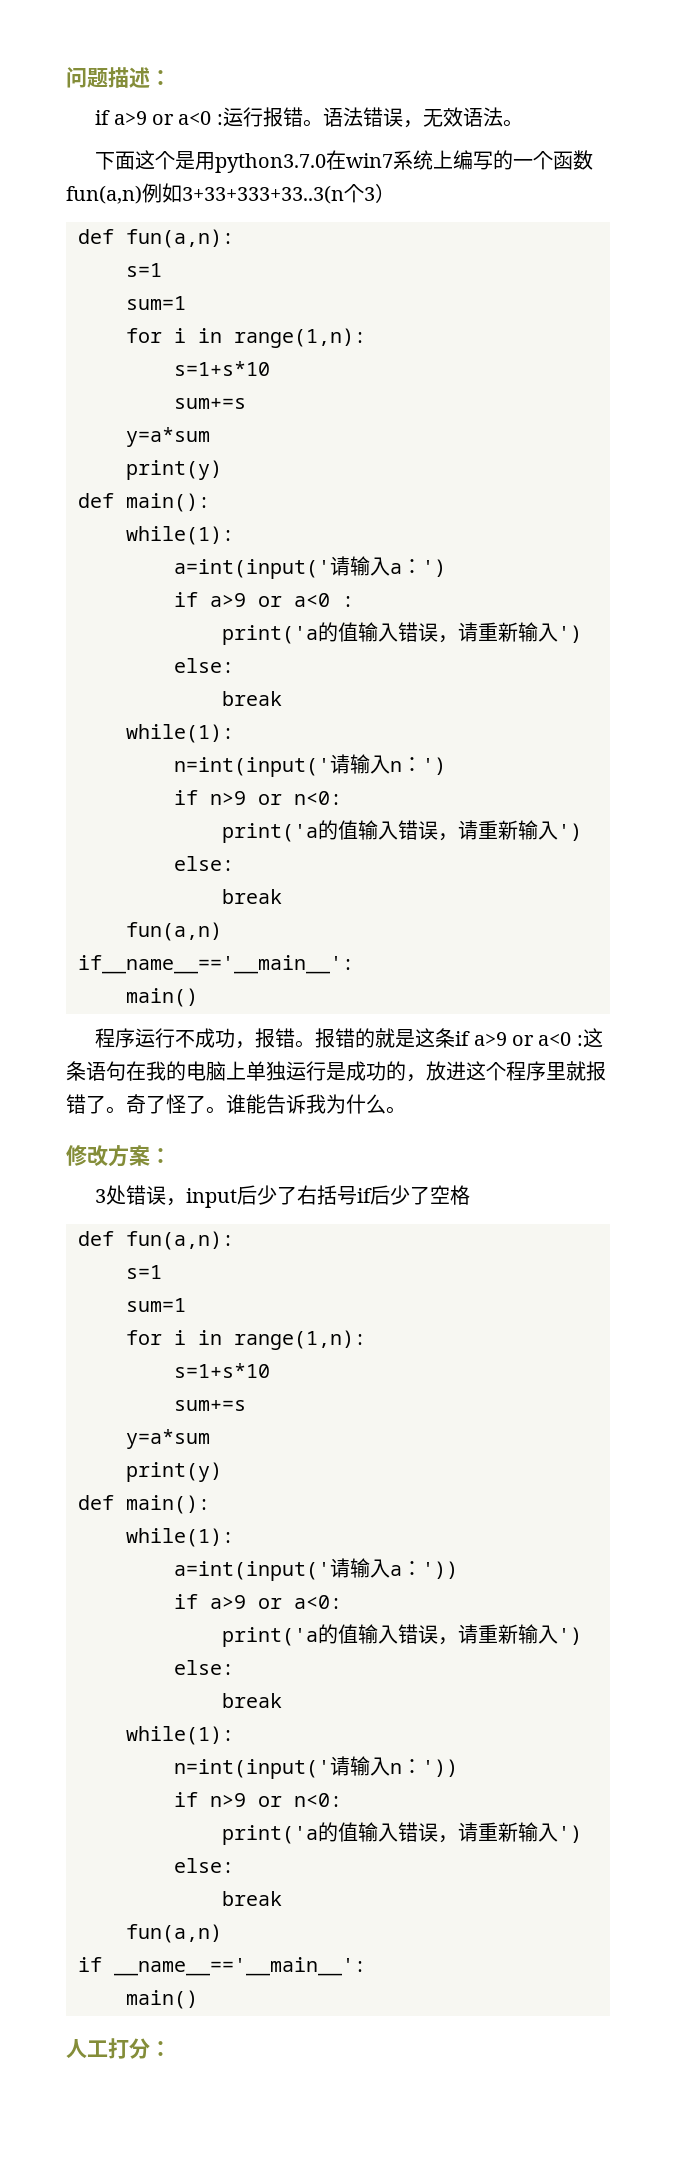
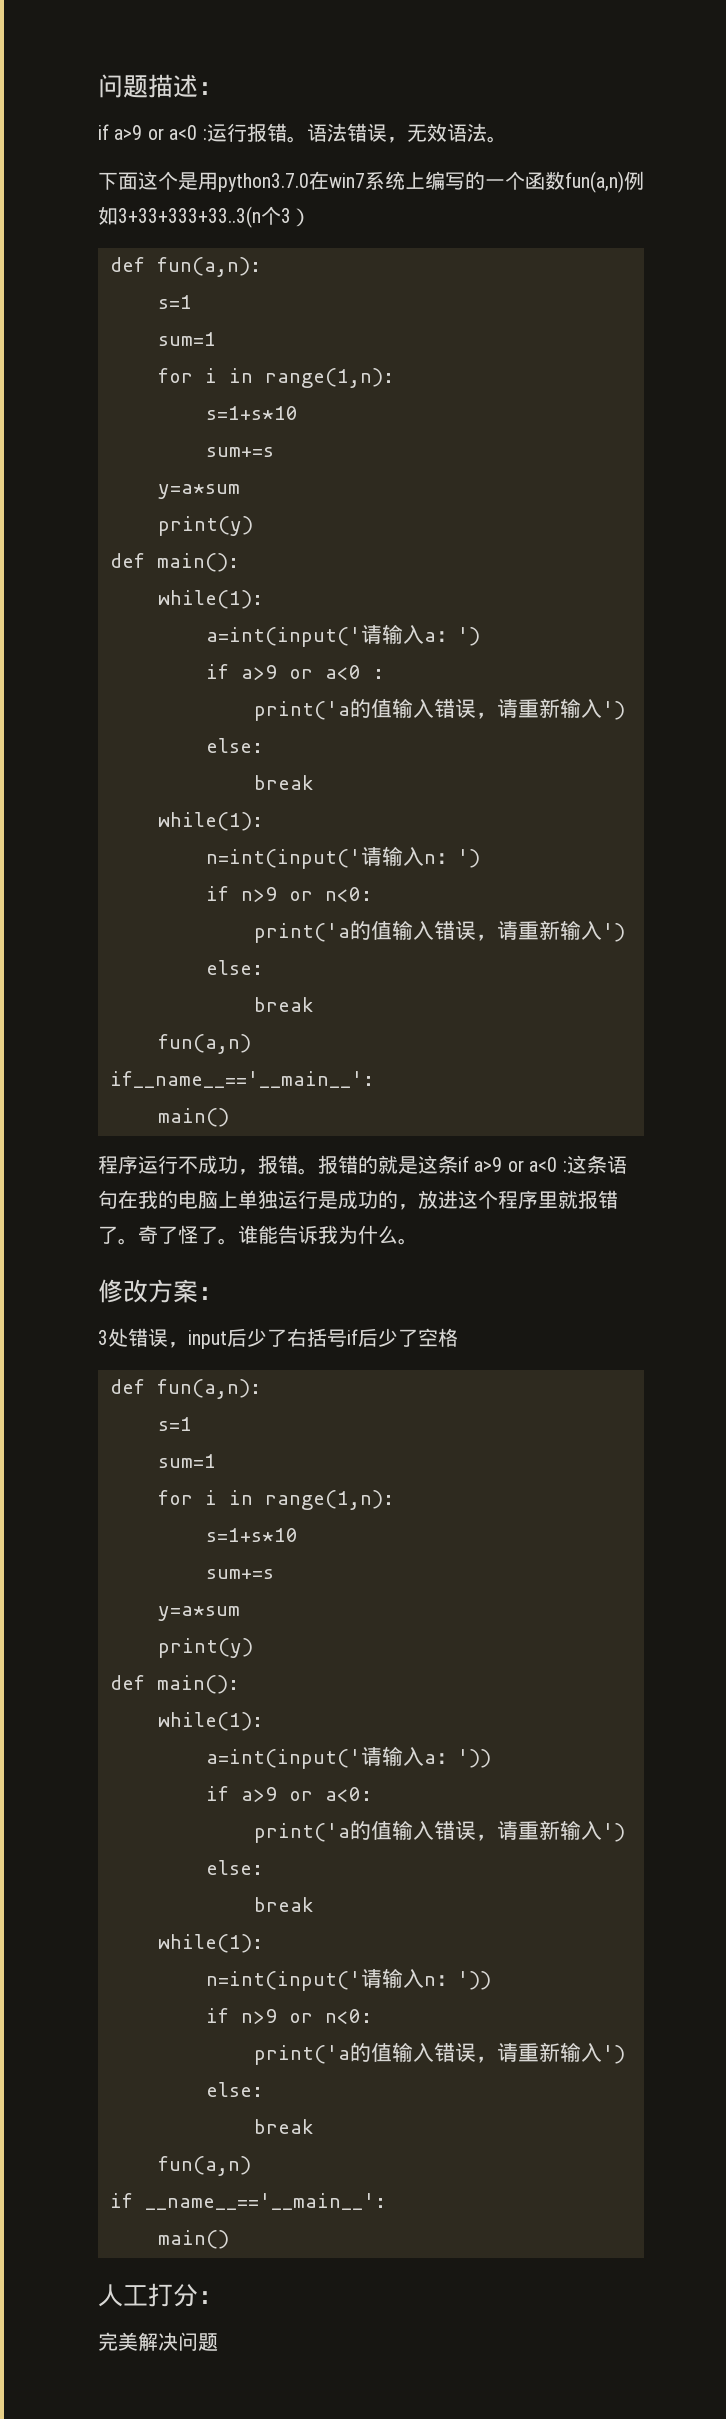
(171, 2048) none -> [98,2332,218,2351] // 完美解决问题

